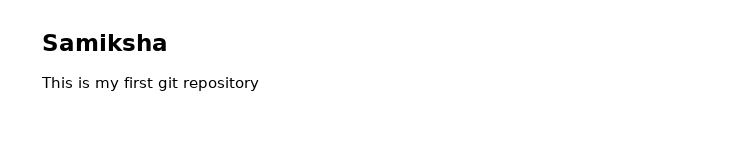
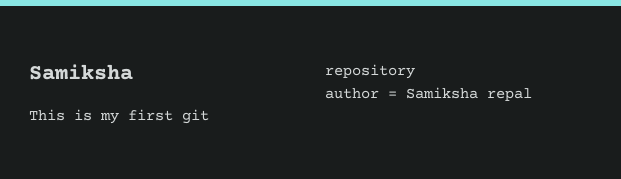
(259, 84) none -> [325,87,532,101] // author = Samiksha repal

